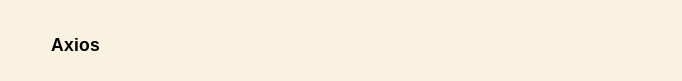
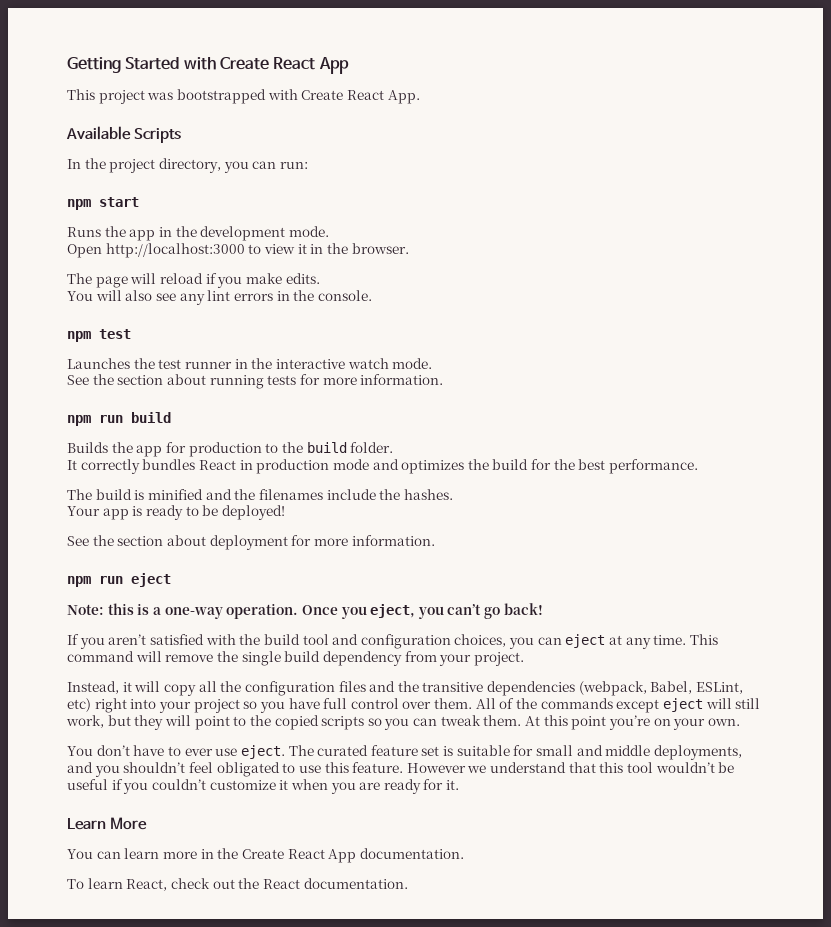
[51,38,100,51] Axios -> [67,57,349,74] [67,89,420,104] [66,126,182,143] [67,158,308,173] [67,197,139,210] [67,226,329,241] [67,243,409,258] [67,273,320,288] [67,290,372,305] [67,329,131,342] [67,358,433,369] [67,374,444,389] [67,412,171,426] [67,442,394,457] [67,459,699,474] [67,489,453,500] [67,505,285,520] [67,535,435,550] [67,573,171,587] [67,603,543,619] [67,634,718,649] [67,651,524,666] [67,681,744,696] [67,698,761,713] [66,715,740,730] [67,745,742,760] [67,762,735,777] [67,779,460,794] [67,817,148,830] [67,848,464,863] [67,878,408,891] Getting Started with Create React App // This project was bootstrapped with Create React App. // Available Scripts // In the project directory, you can run: // npm start // Runs the app in the development mode. // Open http://localhost:3000 to view it in the browser. // The page will reload if you make edits. // You will also see any lint errors in the console. // npm test // Launches the test runner in the interactive watch mode. // See the section about running tests for more information. // npm run build // Builds the app for production to the build folder. // It correctly bundles React in production mode and optimizes the build for the best performance. // The build is minified and the filenames include the hashes. // Your app is ready to be deployed! // See the section about deployment for more information. // npm run eject // Note: this is a one-way operation. Once you eject, you can’t go back! // If you aren’t satisfied with the build tool and configuration choices, you can eject at any time. This command will remove the single build dependency from your project. // Instead, it will copy all the configuration files and the transitive dependencies (webpack, Babel, ESLint, etc) right into your project so you have full control over them. All of the commands except eject will still work, but they will point to the copied scripts so you can tweak them. At this point you’re on your own. // You don’t have to ever use eject. The curated feature set is suitable for small and middle deployments, and you shouldn’t feel obligated to use this feature. However we understand that this tool wouldn’t be useful if you couldn’t customize it when you are ready for it. // Learn More // You can learn more in the Create React App documentation. // To learn React, check out the React documentation.

